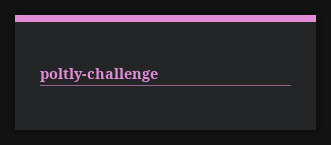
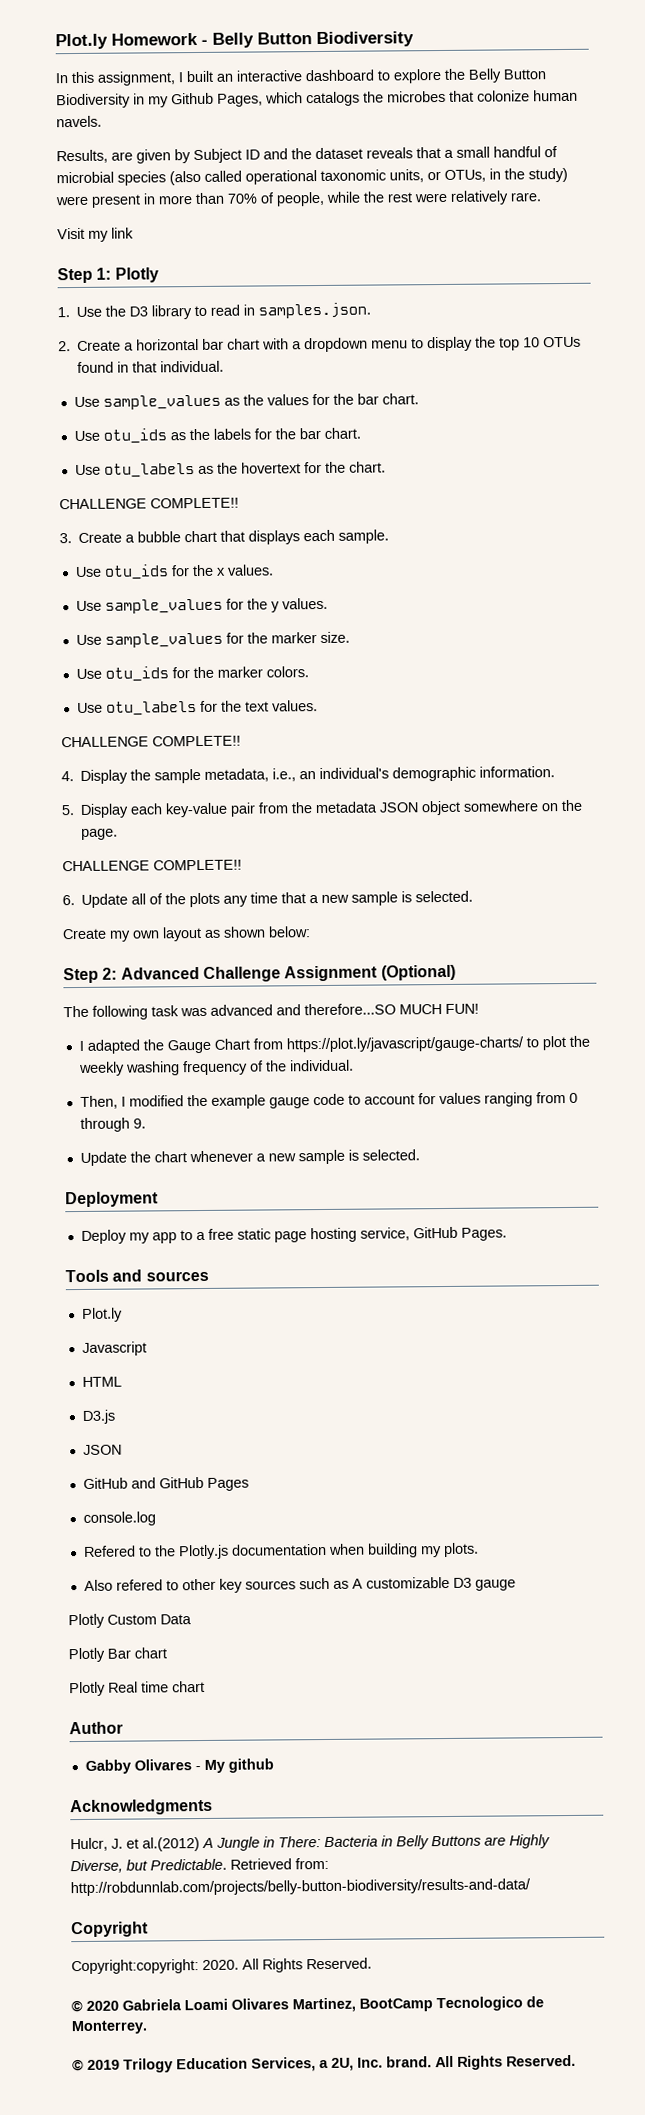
[40,68,158,82] poltly-challenge -> [55,31,414,50] [55,68,546,86] [56,89,578,109] [56,115,102,128] [56,146,558,164] [56,167,568,186] [55,190,541,208] [57,227,134,242] [57,267,159,284] [57,302,372,320] [58,336,582,353] [77,360,225,373] [73,393,419,410] [73,427,361,444] [74,461,386,478] [59,497,239,510] [59,529,390,545] [74,564,274,580] [75,597,328,614] [75,631,350,648] [75,666,309,682] [76,700,318,716] [61,735,241,748] [61,766,556,784] [61,799,583,818] [81,828,119,840] [62,859,242,872] [62,890,474,908] [62,926,311,942] [63,964,456,984] [63,1003,479,1020] [78,1035,590,1054] [78,1059,354,1077] [79,1092,578,1109] [79,1117,146,1132] [79,1149,420,1166] [65,1191,159,1208] [80,1226,507,1244] [65,1269,209,1283] [81,1307,123,1322] [81,1341,147,1356] [81,1376,122,1387] [81,1409,115,1424] [82,1444,122,1455] [82,1476,249,1491] [82,1511,156,1526] [82,1542,479,1560] [83,1576,516,1593] [68,1613,192,1629] [68,1647,167,1663] [69,1680,205,1697] [69,1721,123,1735] [84,1758,274,1774] [70,1798,213,1816] [70,1834,550,1852] [70,1857,329,1874] [70,1878,531,1897] [71,1921,149,1938] [71,1957,372,1975] [71,1996,544,2013] [71,2020,147,2035] [72,2054,576,2073] Plot.ly Homework - Belly Button Biodiversity // In this assignment, I built an interactive dashboard to explore the Belly Button Biodiversity in my Github Pages, which catalogs the microbes that colonize human navels. // Results, are given by Subject ID and the dataset reveals that a small handful of microbial species (also called operational taxonomic units, or OTUs, in the study) were present in more than 70% of people, while the rest were relatively rare. // Visit my link // Step 1: Plotly // 1. Use the D3 library to read in samples.json. // 2. Create a horizontal bar chart with a dropdown menu to display the top 10 OTUs found in that individual. // Use sample_values as the values for the bar chart. // Use otu_ids as the labels for the bar chart. // Use otu_labels as the hovertext for the chart. // CHALLENGE COMPLETE!! // 3. Create a bubble chart that displays each sample. // Use otu_ids for the x values. // Use sample_values for the y values. // Use sample_values for the marker size. // Use otu_ids for the marker colors. // Use otu_labels for the text values. // CHALLENGE COMPLETE!! // 4. Display the sample metadata, i.e., an individual's demographic information. // 5. Display each key-value pair from the metadata JSON object somewhere on the page. // CHALLENGE COMPLETE!! // 6. Update all of the plots any time that a new sample is selected. // Create my own layout as shown below: // Step 2: Advanced Challenge Assignment (Optional) // The following task was advanced and therefore...SO MUCH FUN! // I adapted the Gauge Chart from https://plot.ly/javascript/gauge-charts/ to plot the weekly washing frequency of the individual. // Then, I modified the example gauge code to account for values ranging from 0 through 9. // Update the chart whenever a new sample is selected. // Deployment // Deploy my app to a free static page hosting service, GitHub Pages. // Tools and sources // Plot.ly // Javascript // HTML // D3.js // JSON // GitHub and GitHub Pages // console.log // Refered to the Plotly.js documentation when building my plots. // Also refered to other key sources such as A customizable D3 gauge // Plotly Custom Data // Plotly Bar chart // Plotly Real time chart // Author // Gabby Olivares - My github // Acknowledgments // Hulcr, J. et al.(2012) A Jungle in There: Bacteria in Belly Buttons are Highly Diverse, but Predictable. Retrieved from: http://robdunnlab.com/projects/belly-button-biodiversity/results-and-data/ // Copyright // Copyright:copyright: 2020. All Rights Reserved. // © 2020 Gabriela Loami Olivares Martinez, BootCamp Tecnologico de Monterrey. // © 2019 Trilogy Education Services, a 2U, Inc. brand. All Rights Reserved.

